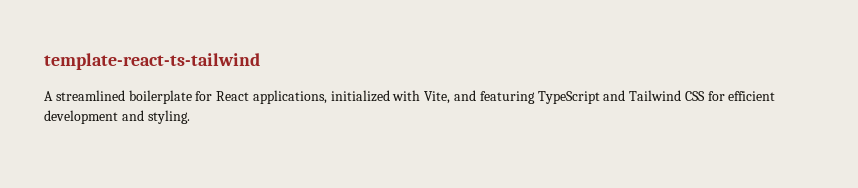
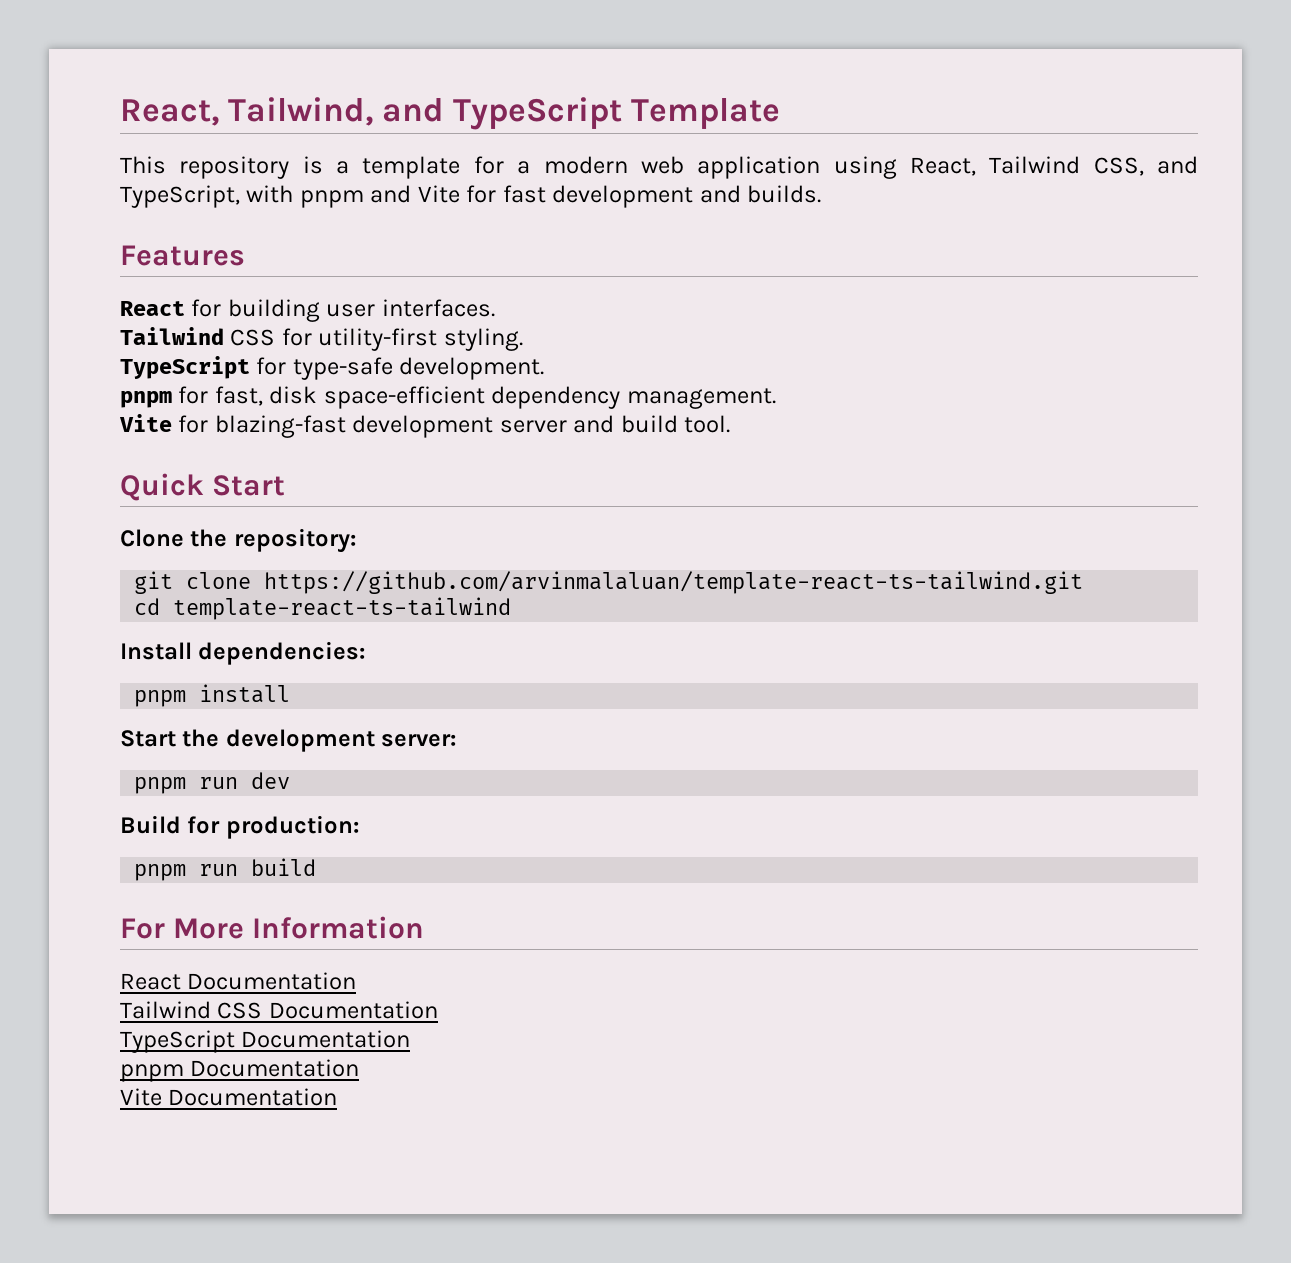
[44,53,260,70] [44,90,776,104] [44,110,190,124] template-react-ts-tailwind // A streamlined boilerplate for React applications, initialized with Vite, and featuring TypeScript and Tailwind CSS for efficient development and styling. -> [120,97,781,130] [120,156,1198,179] [120,185,822,208] [120,245,245,266] [120,299,495,322] [120,327,523,351] [120,356,545,380] [120,386,776,409] [119,414,731,438] [120,473,286,501] [120,528,356,553] [134,571,1084,594] [134,597,512,620] [120,641,366,665] [134,684,291,707] [120,729,457,752] [134,772,291,794] [120,815,359,839] [134,858,317,881] [120,916,425,939] [120,972,357,990] [120,1001,438,1019] [120,1030,411,1053] [120,1059,360,1082] [120,1088,338,1106] React, Tailwind, and TypeScript Template // This repository is a template for a modern web application using React, Tailwind CSS, and TypeScript, with pnpm and Vite for fast development and builds. // Features // React for building user interfaces. // Tailwind CSS for utility-first styling. // TypeScript for type-safe development. // pnpm for fast, disk space-efficient dependency management. // Vite for blazing-fast development server and build tool. // Quick Start // Clone the repository: // git clone https://github.com/arvinmalaluan/template-react-ts-tailwind.git // cd template-react-ts-tailwind // Install dependencies: // pnpm install // Start the development server: // pnpm run dev // Build for production: // pnpm run build // For More Information // React Documentation // Tailwind CSS Documentation // TypeScript Documentation // pnpm Documentation // Vite Documentation

